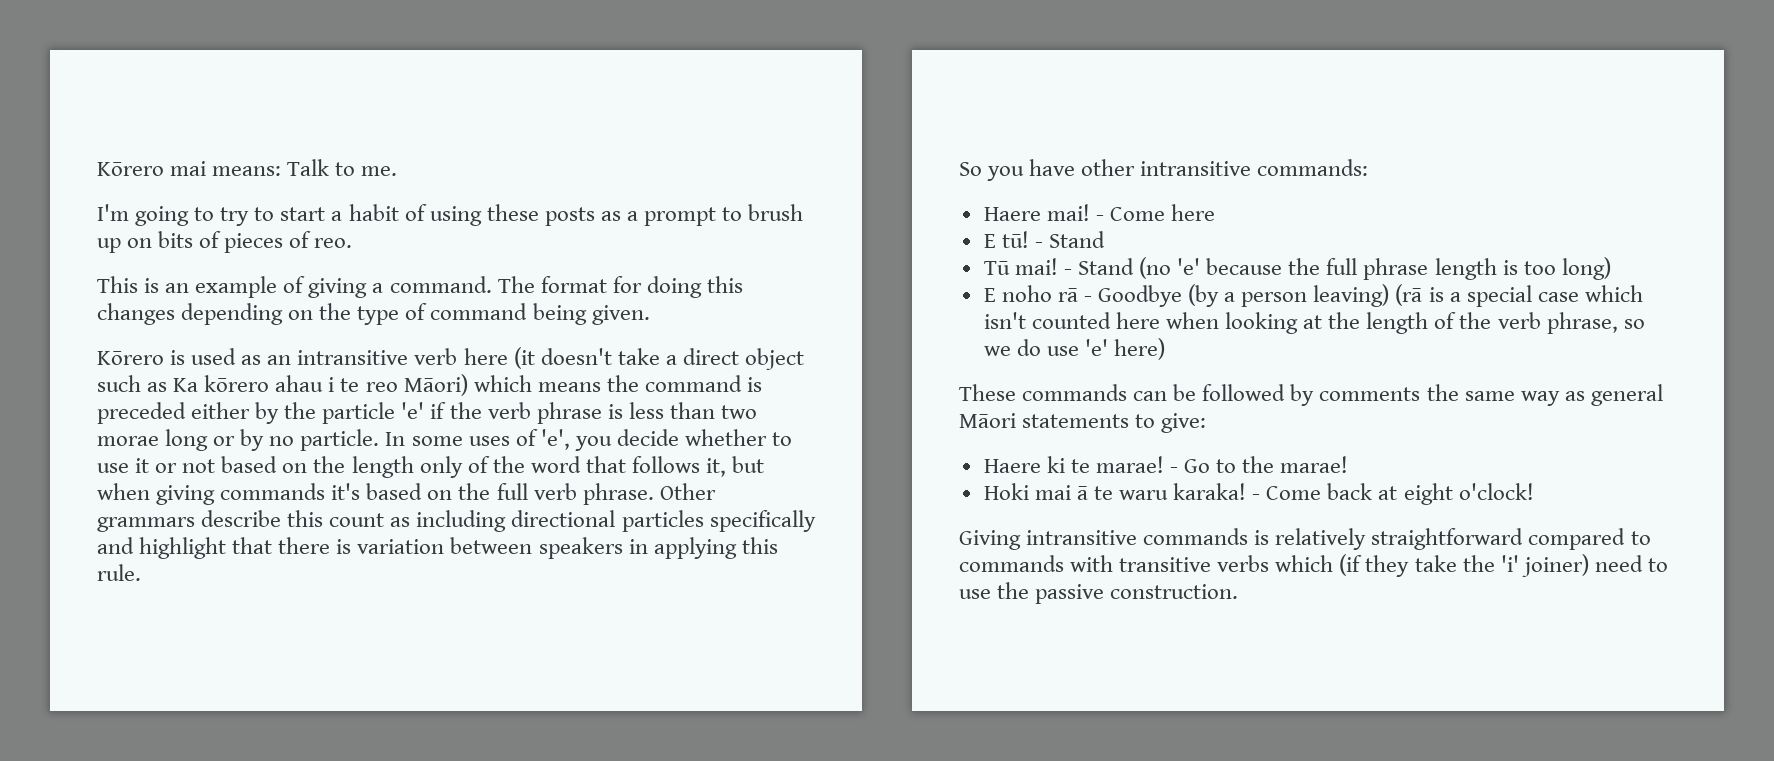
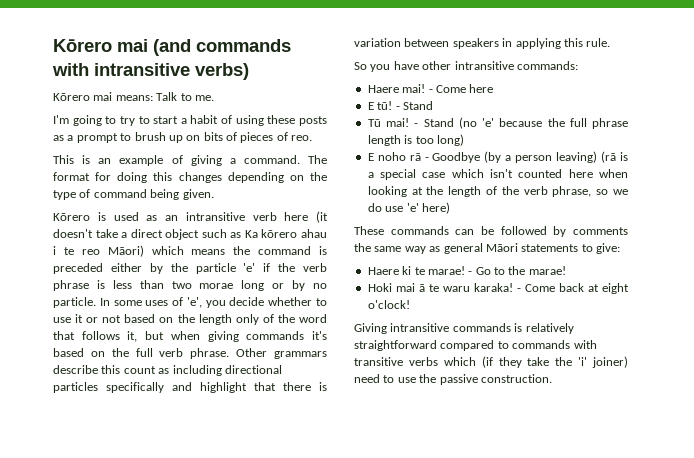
[97,161,207,176] Kōrero mai -> [53,39,291,56] [52,63,249,80] [53,92,113,101] Kōrero mai (and commands with intransitive verbs) // Kōrero mai

